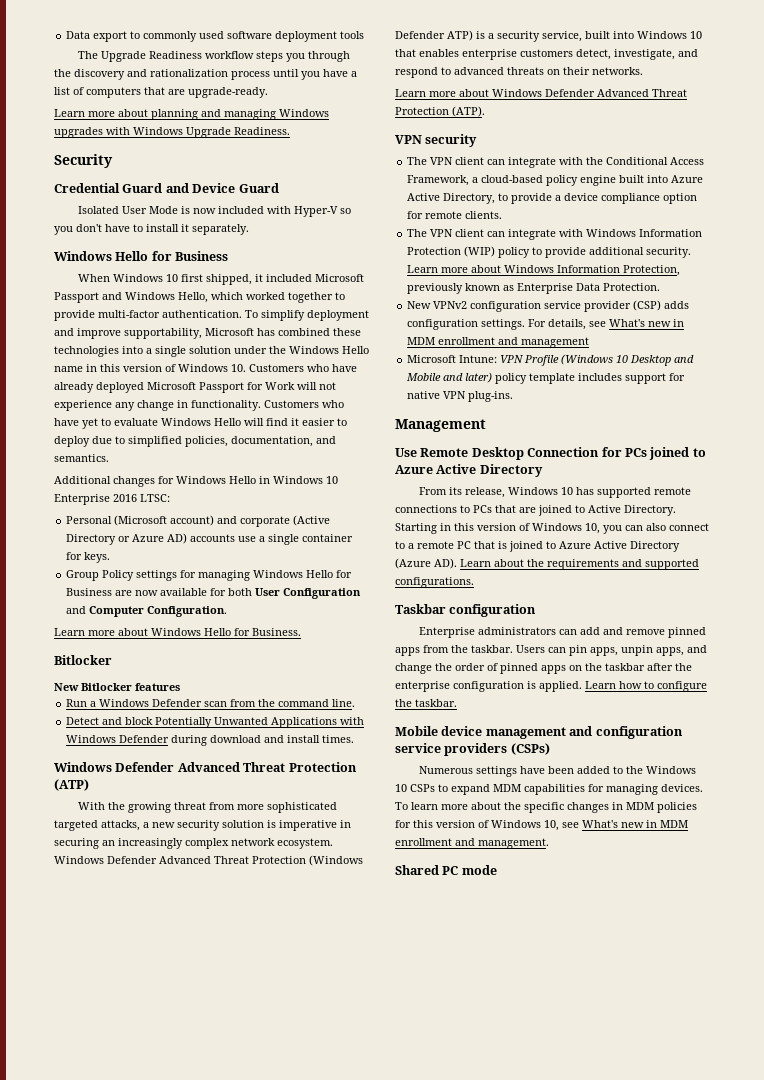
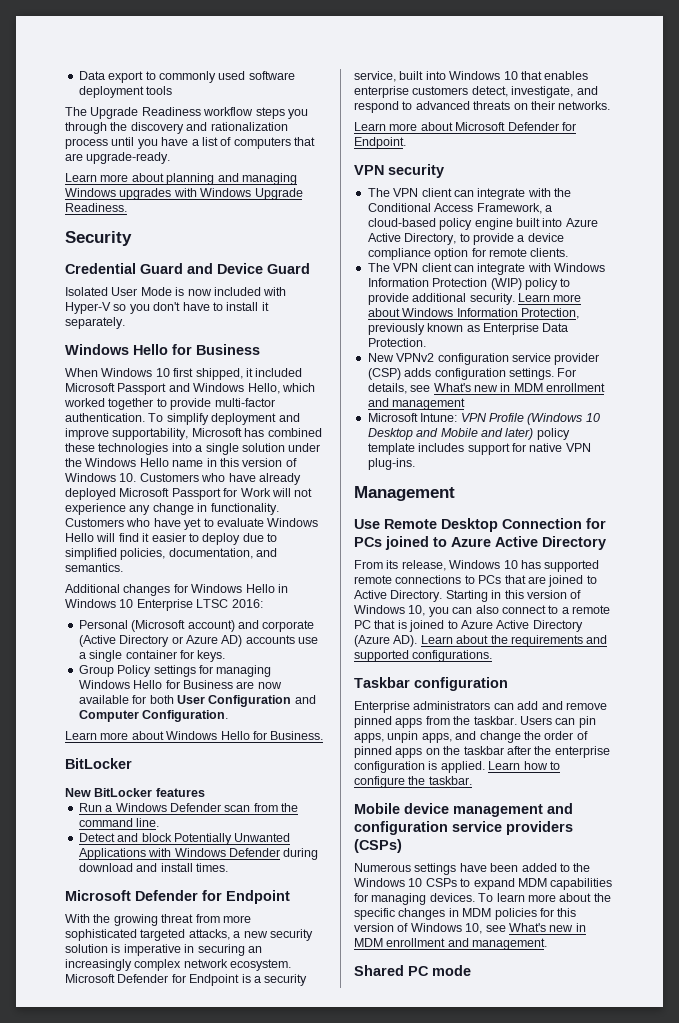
[113,494,170,502] 2016 LTSC: -> [196,599,263,608] LTSC 2016:
[54,655,112,665] [54,683,132,691] Bitlocker // New Bitlocker -> [65,758,132,769] [65,788,153,797] BitLocker // New BitLocker
[54,762,357,772] [54,779,89,791] Windows Defender Advanced Threat Protection (ATP) -> [65,890,290,904] Microsoft Defender for Endpoint
[54,855,363,866] [395,30,473,41] Windows Defender Advanced Threat Protection (Windows Defender ATP) -> [65,974,240,986] Microsoft Defender for Endpoint
[492,89,687,97] [395,106,485,117] Windows Defender Advanced Threat Protection (ATP). -> [455,122,576,131] [354,137,406,149] Microsoft Defender for Endpoint.

